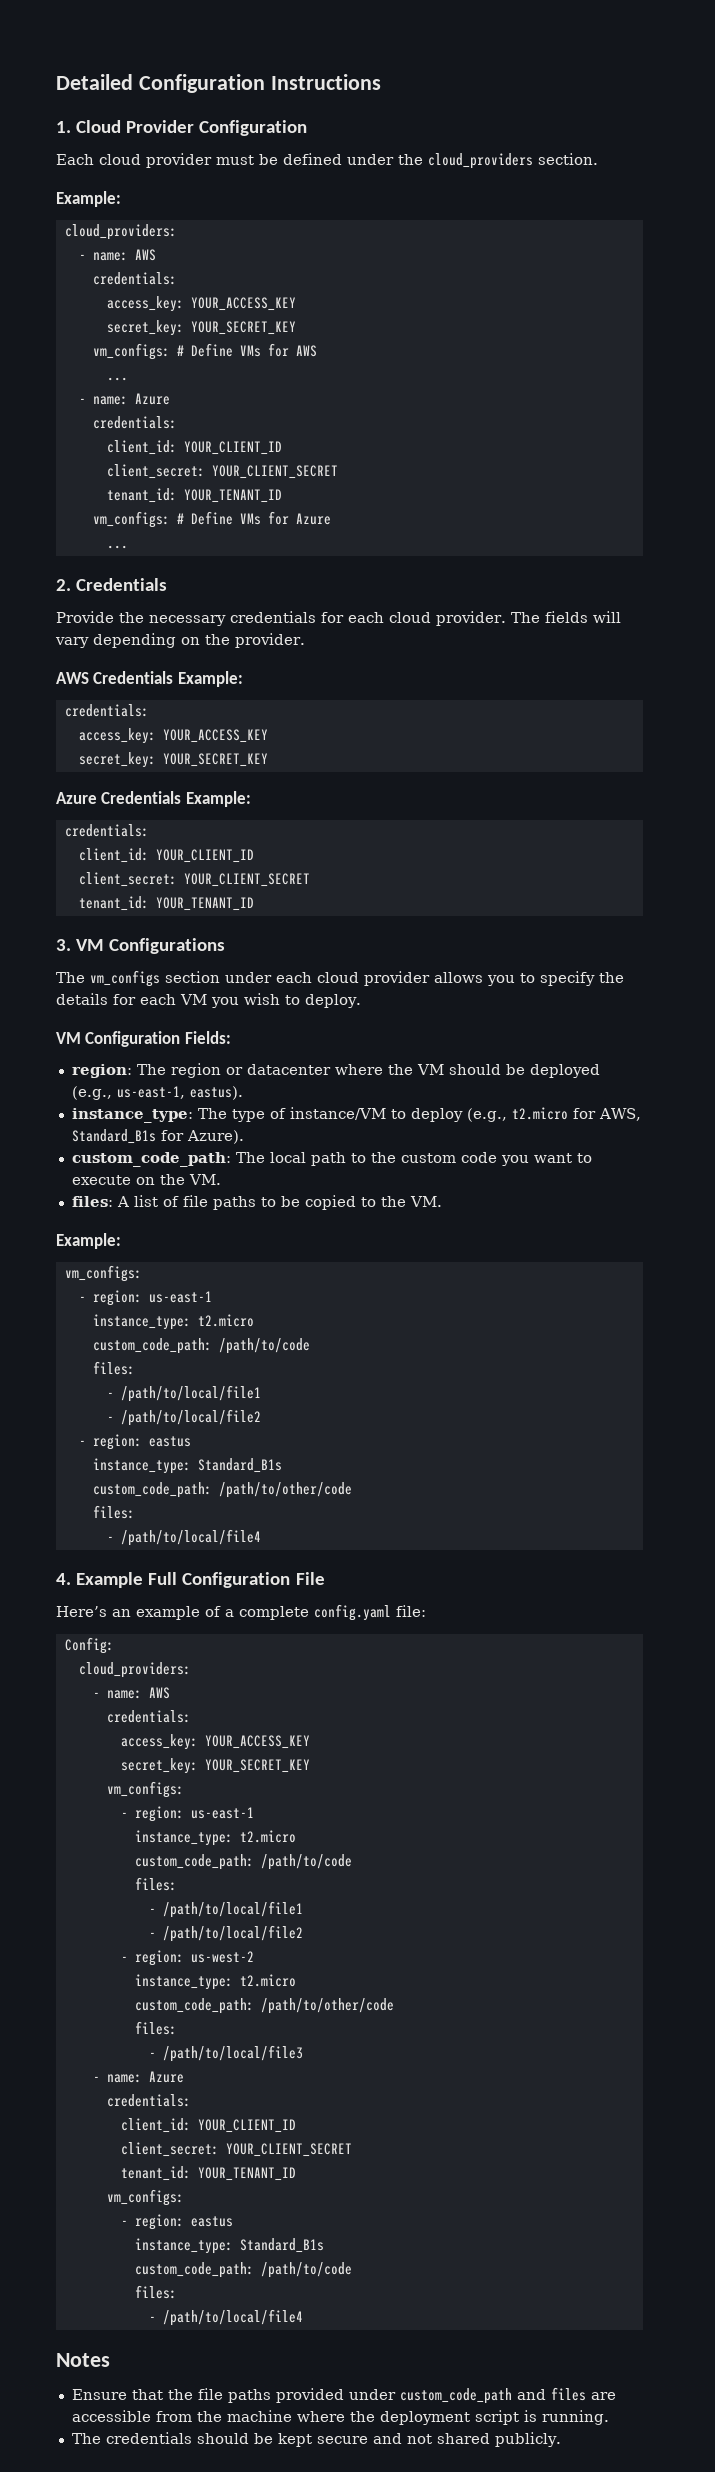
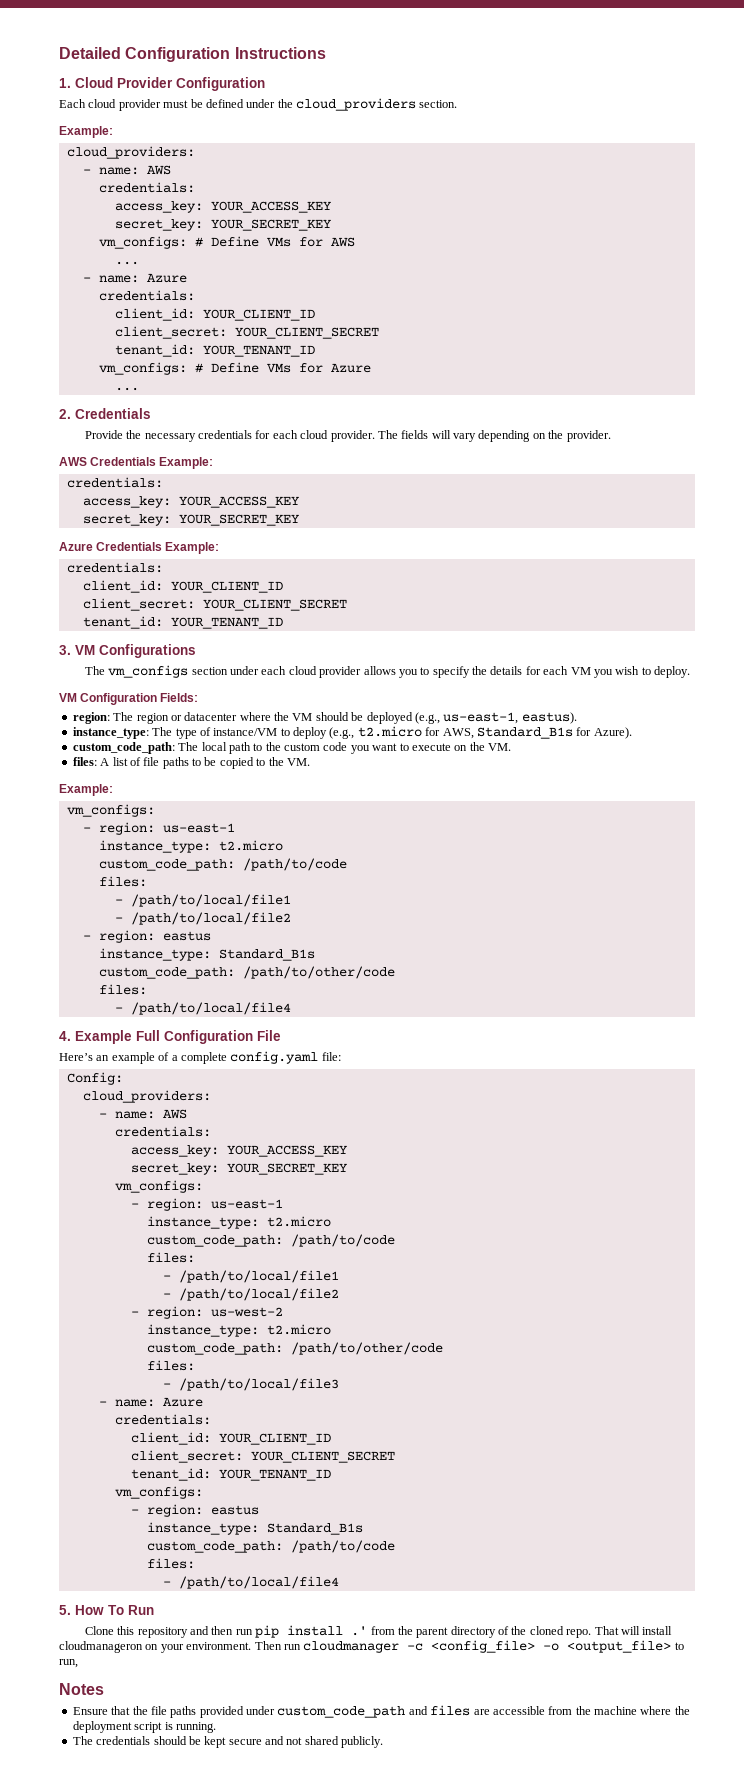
(303, 2317) none -> [59,1605,154,1615] [84,1625,673,1638] [59,1640,684,1653] [59,1659,78,1668] // 5. How To Run // Clone this repository and then run pip install .' from the parent directory of the cloned repo. That will install cloudmanageron on your environment. Then run cloudmanager -c <config_file> -o <output_file> to run,

